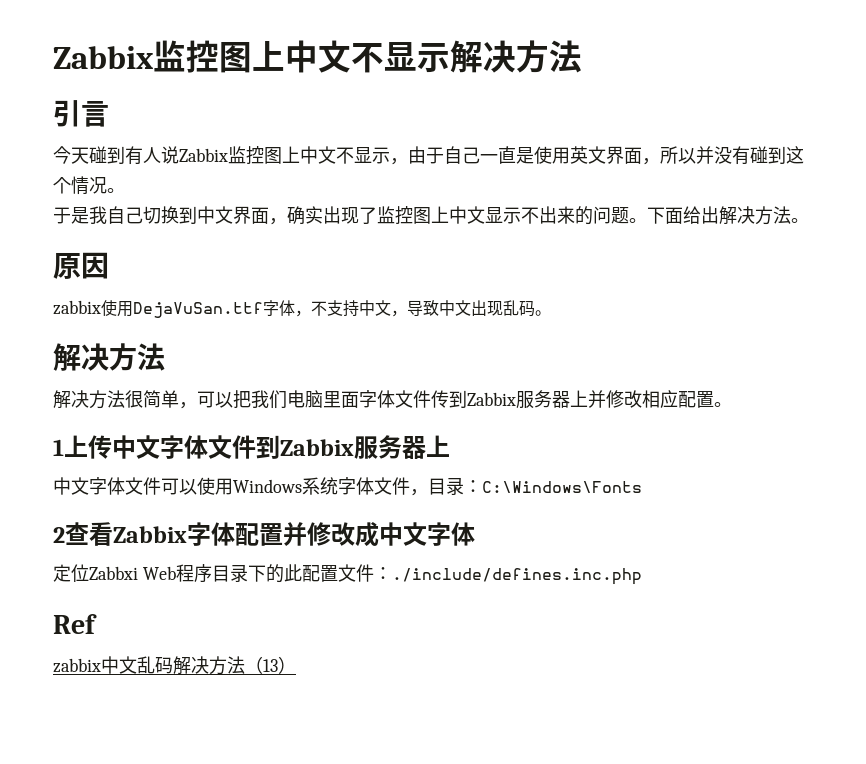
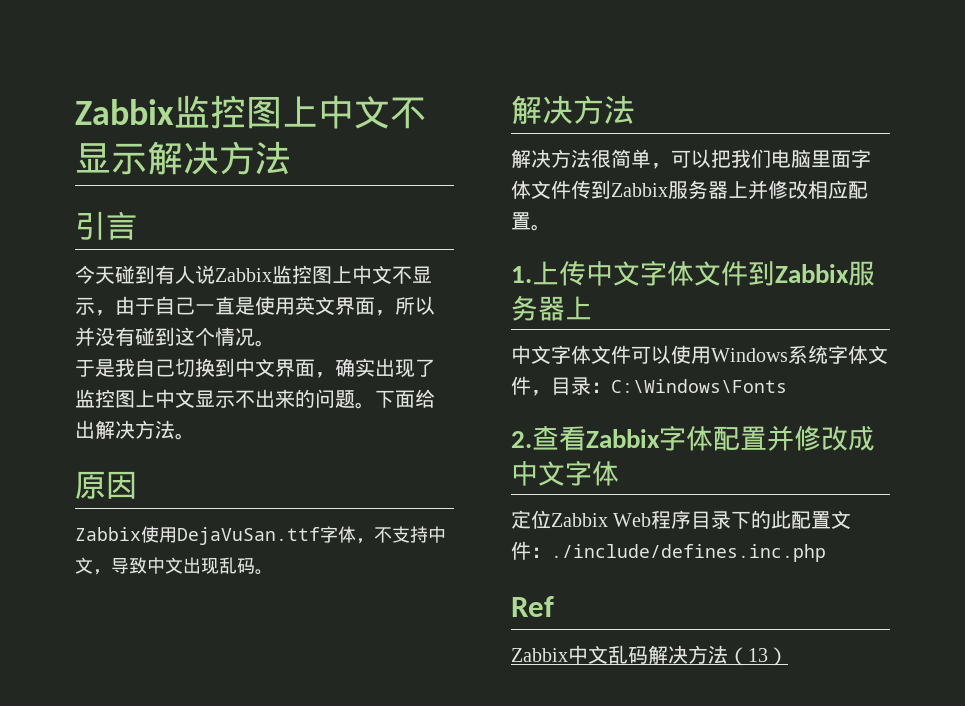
[53,300,101,315] zabbix -> [75,527,141,541] Zabbix
[53,439,64,456] 1 -> [511,266,532,283] 1.
[53,527,65,543] 2 -> [511,431,532,448] 2.
[89,566,138,580] Zabbxi -> [551,513,608,527] Zabbix
[53,658,101,673] zabbix -> [511,648,568,662] Zabbix

